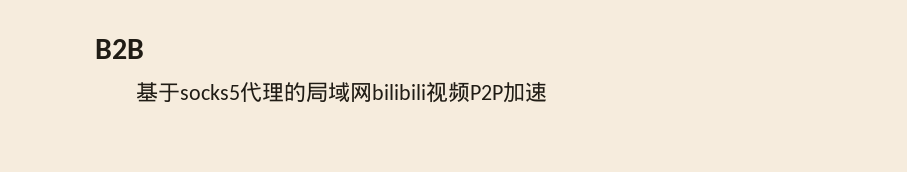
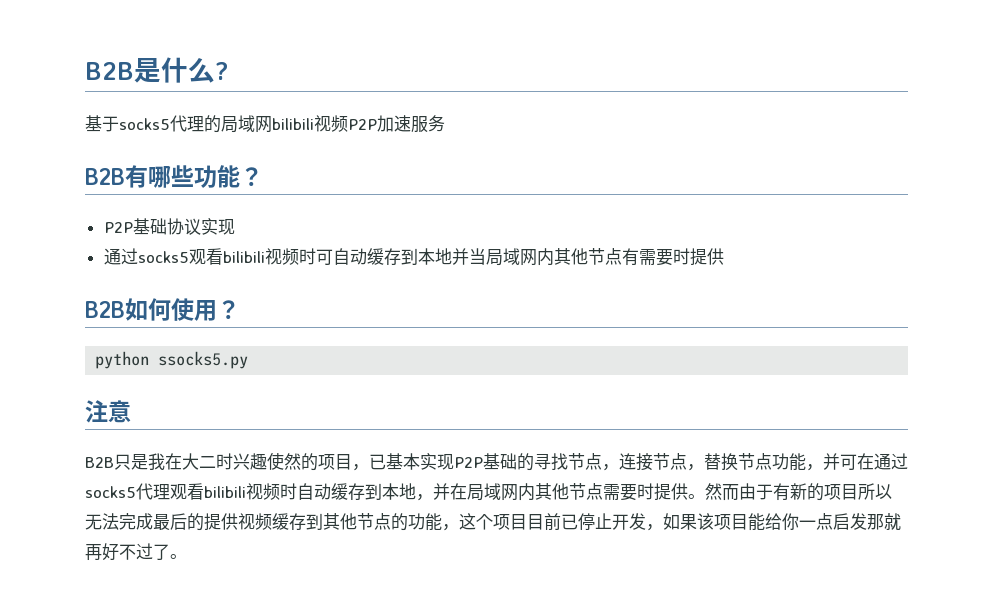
[95,39,144,59] B2B -> [85,57,229,83] B2B是什么?
(548, 92) none -> [411,115,445,133] [85,165,263,188] [103,218,235,235] [103,248,724,266] [85,298,240,321] [95,351,249,369] [85,400,131,423] [85,452,908,471] [85,483,892,501] [85,513,901,531] [85,543,187,561] 服务 // B2B有哪些功能？ // P2P基础协议实现 // 通过socks5观看bilibili视频时可自动缓存到本地并当局域网内其他节点有需要时提供 // B2B如何使用？ // python ssocks5.py // 注意 // B2B只是我在大二时兴趣使然的项目，已基本实现P2P基础的寻找节点，连接节点，替换节点功能，并可在通过socks5代理观看bilibili视频时自动缓存到本地，并在局域网内其他节点需要时提供。然而由于有新的项目所以无法完成最后的提供视频缓存到其他节点的功能，这个项目目前已停止开发，如果该项目能给你一点启发那就再好不过了。

